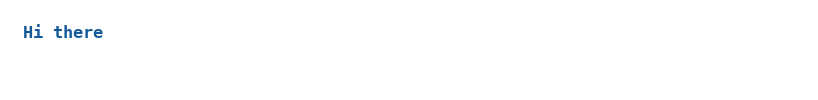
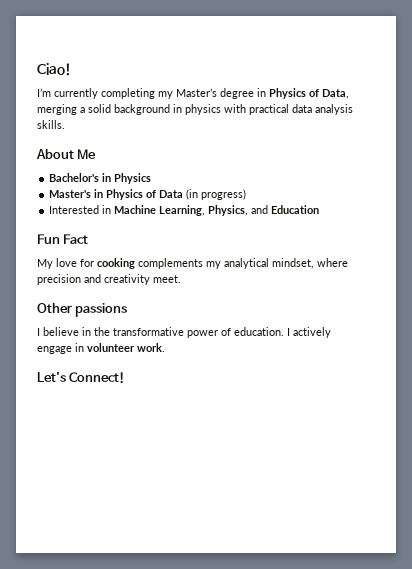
[23,24,103,38] Hi there -> [37,63,71,76] [37,88,349,99] [37,104,353,115] [37,120,65,129] [36,149,97,159] [49,173,152,184] [49,189,247,200] [49,205,320,216] [37,234,89,244] [37,258,348,269] [37,274,181,285] [37,303,128,317] [37,327,331,338] [37,343,165,354] [37,372,126,384] Ciao! // I’m currently completing my Master’s degree in Physics of Data, merging a solid background in physics with practical data analysis skills. // About Me // Bachelor's in Physics // Master's in Physics of Data (in progress) // Interested in Machine Learning, Physics, and Education // Fun Fact // My love for cooking complements my analytical mindset, where precision and creativity meet. // Other passions // I believe in the transformative power of education. I actively engage in volunteer work. // Let's Connect!

